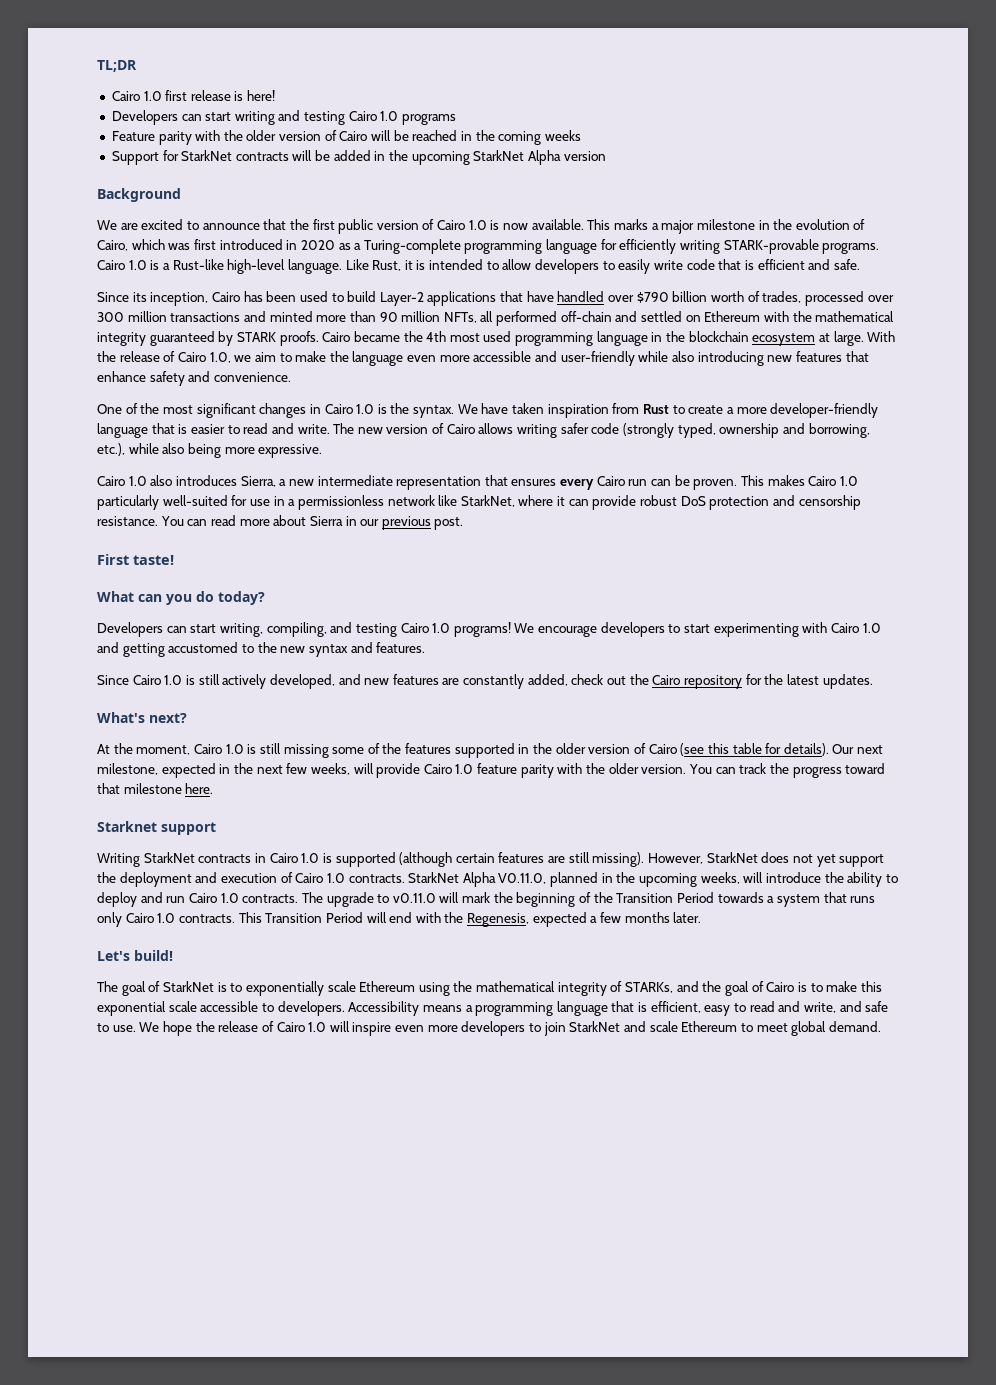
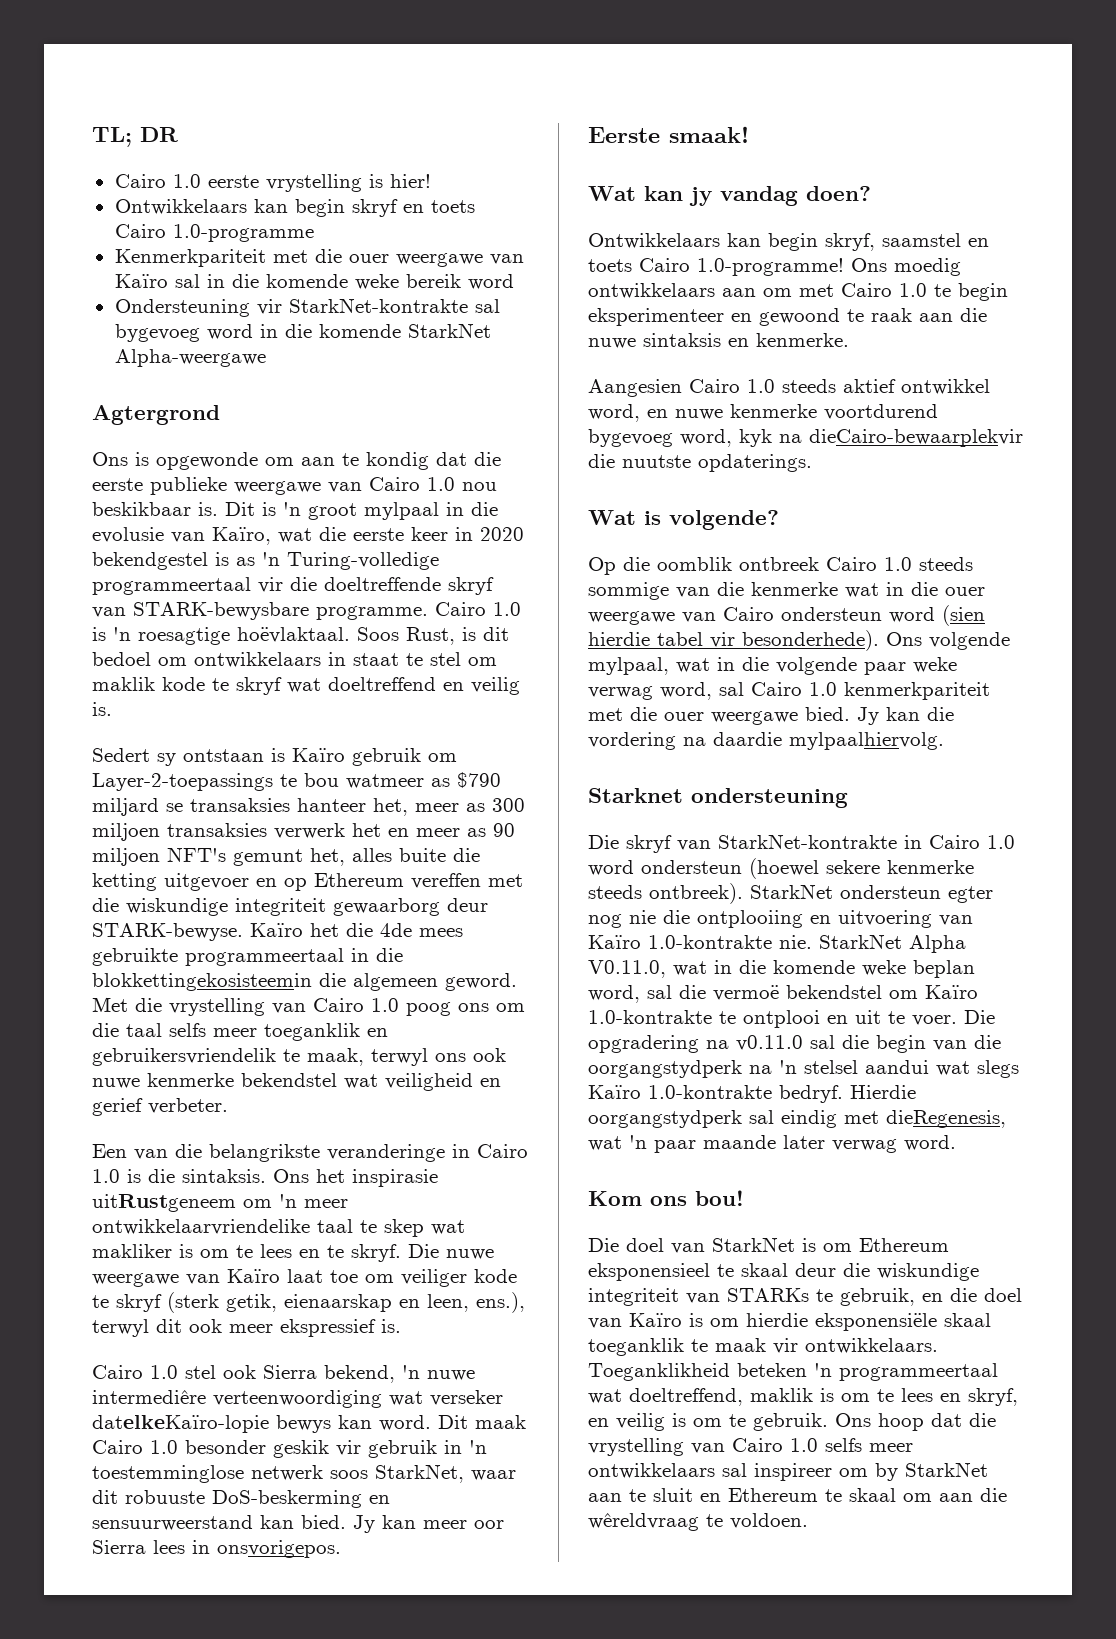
[97,60,137,72] [111,90,276,101] [111,110,457,125] [111,130,581,145] [111,150,606,165] [97,188,181,202] [97,219,866,234] [97,239,880,254] [97,259,860,274] [97,291,894,306] [97,311,895,326] [97,331,896,346] [97,351,869,366] [97,371,291,386] [97,403,879,418] [97,423,870,438] [97,443,323,458] [97,475,858,490] [97,495,861,510] [97,515,464,530] [97,554,174,565] [97,591,265,605] [97,622,881,637] [97,642,426,657] [97,674,873,689] [97,712,187,723] [97,743,884,758] [97,763,886,778] [97,783,214,794] [97,821,216,835] [97,852,885,867] [97,872,898,887] [97,892,876,907] [97,912,702,927] [97,950,173,961] [97,981,882,996] [97,1001,889,1016] [97,1021,881,1036] TL;DR // Cairo 1.0 first release is here! // Developers can start writing and testing Cairo 1.0 programs // Feature parity with the older version of Cairo will be reached in the coming weeks // Support for StarkNet contracts will be added in the upcoming StarkNet Alpha version // Background // We are excited to announce that the first public version of Cairo 1.0 is now available. This marks a major milestone in the evolution of Cairo, which was first introduced in 2020 as a Turing-complete programming language for efficiently writing STARK-provable programs. Cairo 1.0 is a Rust-like high-level language. Like Rust, it is intended to allow developers to easily write code that is efficient and safe. // Since its inception, Cairo has been used to build Layer-2 applications that have handled over $790 billion worth of trades, processed over 300 million transactions and minted more than 90 million NFTs, all performed off-chain and settled on Ethereum with the mathematical integrity guaranteed by STARK proofs. Cairo became the 4th most used programming language in the blockchain ecosystem at large. With the release of Cairo 1.0, we aim to make the language even more accessible and user-friendly while also introducing new features that enhance safety and convenience. // One of the most significant changes in Cairo 1.0 is the syntax. We have taken inspiration from Rust to create a more developer-friendly language that is easier to read and write. The new version of Cairo allows writing safer code (strongly typed, ownership and borrowing, etc.), while also being more expressive. // Cairo 1.0 also introduces Sierra, a new intermediate representation that ensures every Cairo run can be proven. This makes Cairo 1.0 particularly well-suited for use in a permissionless network like StarkNet, where it can provide robust DoS protection and censorship resistance. You can read more about Sierra in our previous post. // First taste! // What can you do today? // Developers can start writing, compiling, and testing Cairo 1.0 programs! We encourage developers to start experimenting with Cairo 1.0 and getting accustomed to the new syntax and features. // Since Cairo 1.0 is still actively developed, and new features are constantly added, check out the Cairo repository for the latest updates. // What's next? // At the moment, Cairo 1.0 is still missing some of the features supported in the older version of Cairo (see this table for details). Our next milestone, expected in the next few weeks, will provide Cairo 1.0 feature parity with the older version. You can track the progress toward that milestone here. // Starknet support // Writing StarkNet contracts in Cairo 1.0 is supported (although certain features are still missing). However, StarkNet does not yet support the deployment and execution of Cairo 1.0 contracts. StarkNet Alpha V0.11.0, planned in the upcoming weeks, will introduce the ability to deploy and run Cairo 1.0 contracts. The upgrade to v0.11.0 will mark the beginning of the Transition Period towards a system that runs only Cairo 1.0 contracts. This Transition Period will end with the Regenesis, expected a few months later. // Let's build! // The goal of StarkNet is to exponentially scale Ethereum using the mathematical integrity of STARKs, and the goal of Cairo is to make this exponential scale accessible to developers. Accessibility means a programming language that is efficient, easy to read and write, and safe to use. We hope the release of Cairo 1.0 will inspire even more developers to join StarkNet and scale Ethereum to meet global demand. -> [92,127,178,147] [114,174,431,192] [114,199,475,217] [114,224,314,242] [114,249,524,267] [114,274,514,290] [114,298,500,317] [114,323,491,342] [114,349,266,367] [92,405,220,425] [92,452,501,470] [92,477,497,495] [92,502,498,520] [92,527,524,545] [92,552,439,570] [92,577,494,595] [92,602,521,620] [92,627,509,645] [92,652,497,668] [92,677,520,695] [92,702,112,716] [92,748,457,766] [92,772,501,791] [92,798,525,816] [92,823,515,841] [92,847,480,866] [92,873,523,891] [92,898,488,916] [92,923,463,941] [92,948,403,966] [92,973,517,991] [92,997,525,1016] [92,1023,388,1041] [92,1048,506,1066] [92,1073,501,1091] [92,1098,228,1116] [92,1144,528,1162] [92,1169,438,1187] [92,1194,348,1212] [92,1219,465,1237] [92,1244,494,1262] [92,1269,517,1287] [92,1292,525,1313] [92,1319,401,1337] [92,1365,475,1383] [92,1390,503,1408] [92,1415,526,1433] [92,1440,487,1458] [92,1464,516,1483] [92,1490,390,1508] [92,1515,504,1533] [92,1540,341,1558] [588,126,749,143] [588,186,871,206] [588,233,989,251] [588,258,961,276] [588,283,1008,301] [588,308,987,326] [588,333,849,349] [588,379,990,397] [588,404,938,422] [588,429,1023,447] [588,454,812,472] [588,510,779,530] [588,557,973,575] [588,582,985,600] [588,605,985,626] [588,630,1010,651] [588,657,957,675] [588,682,990,700] [588,707,954,725] [588,732,944,750] [588,788,848,808] [588,834,1015,853] [588,858,974,879] [588,883,993,904] [588,910,973,928] [588,934,966,953] [588,960,975,978] [588,985,978,1003] [588,1010,995,1028] [588,1035,1001,1053] [588,1060,1019,1078] [588,1085,916,1103] [588,1110,1006,1128] [588,1135,956,1153] [588,1190,744,1206] [588,1237,949,1254] [588,1263,979,1281] [588,1288,1022,1306] [588,1313,991,1331] [588,1338,938,1356] [588,1363,998,1381] [588,1388,1018,1406] [588,1413,996,1431] [588,1438,913,1456] [588,1462,988,1481] [588,1488,1007,1502] [588,1513,808,1531] TL; DR // Cairo 1.0 eerste vrystelling is hier! // Ontwikkelaars kan begin skryf en toets Cairo 1.0-programme // Kenmerkpariteit met die ouer weergawe van Kaïro sal in die komende weke bereik word // Ondersteuning vir StarkNet-kontrakte sal bygevoeg word in die komende StarkNet Alpha-weergawe // Agtergrond // Ons is opgewonde om aan te kondig dat die eerste publieke weergawe van Cairo 1.0 nou beskikbaar is. Dit is 'n groot mylpaal in die evolusie van Kaïro, wat die eerste keer in 2020 bekendgestel is as 'n Turing-volledige programmeertaal vir die doeltreffende skryf van STARK-bewysbare programme. Cairo 1.0 is 'n roesagtige hoëvlaktaal. Soos Rust, is dit bedoel om ontwikkelaars in staat te stel om maklik kode te skryf wat doeltreffend en veilig is. // Sedert sy ontstaan is Kaïro gebruik om Layer-2-toepassings te bou watmeer as $790 miljard se transaksies hanteer het, meer as 300 miljoen transaksies verwerk het en meer as 90 miljoen NFT's gemunt het, alles buite die ketting uitgevoer en op Ethereum vereffen met die wiskundige integriteit gewaarborg deur STARK-bewyse. Kaïro het die 4de mees gebruikte programmeertaal in die blokkettingekosisteemin die algemeen geword. Met die vrystelling van Cairo 1.0 poog ons om die taal selfs meer toeganklik en gebruikersvriendelik te maak, terwyl ons ook nuwe kenmerke bekendstel wat veiligheid en gerief verbeter. // Een van die belangrikste veranderinge in Cairo 1.0 is die sintaksis. Ons het inspirasie uitRustgeneem om 'n meer ontwikkelaarvriendelike taal te skep wat makliker is om te lees en te skryf. Die nuwe weergawe van Kaïro laat toe om veiliger kode te skryf (sterk getik, eienaarskap en leen, ens.), terwyl dit ook meer ekspressief is. // Cairo 1.0 stel ook Sierra bekend, 'n nuwe intermediêre verteenwoordiging wat verseker datelkeKaïro-lopie bewys kan word. Dit maak Cairo 1.0 besonder geskik vir gebruik in 'n toestemminglose netwerk soos StarkNet, waar dit robuuste DoS-beskerming en sensuurweerstand kan bied. Jy kan meer oor Sierra lees in onsvorigepos. // Eerste smaak! // Wat kan jy vandag doen? // Ontwikkelaars kan begin skryf, saamstel en toets Cairo 1.0-programme! Ons moedig ontwikkelaars aan om met Cairo 1.0 te begin eksperimenteer en gewoond te raak aan die nuwe sintaksis en kenmerke. // Aangesien Cairo 1.0 steeds aktief ontwikkel word, en nuwe kenmerke voortdurend bygevoeg word, kyk na dieCairo-bewaarplekvir die nuutste opdaterings. // Wat is volgende? // Op die oomblik ontbreek Cairo 1.0 steeds sommige van die kenmerke wat in die ouer weergawe van Cairo ondersteun word (sien hierdie tabel vir besonderhede). Ons volgende mylpaal, wat in die volgende paar weke verwag word, sal Cairo 1.0 kenmerkpariteit met die ouer weergawe bied. Jy kan die vordering na daardie mylpaalhiervolg. // Starknet ondersteuning // Die skryf van StarkNet-kontrakte in Cairo 1.0 word ondersteun (hoewel sekere kenmerke steeds ontbreek). StarkNet ondersteun egter nog nie die ontplooiing en uitvoering van Kaïro 1.0-kontrakte nie. StarkNet Alpha V0.11.0, wat in die komende weke beplan word, sal die vermoë bekendstel om Kaïro 1.0-kontrakte te ontplooi en uit te voer. Die opgradering na v0.11.0 sal die begin van die oorgangstydperk na 'n stelsel aandui wat slegs Kaïro 1.0-kontrakte bedryf. Hierdie oorgangstydperk sal eindig met dieRegenesis, wat 'n paar maande later verwag word. // Kom ons bou! // Die doel van StarkNet is om Ethereum eksponensieel te skaal deur die wiskundige integriteit van STARKs te gebruik, en die doel van Kaïro is om hierdie eksponensiële skaal toeganklik te maak vir ontwikkelaars. Toeganklikheid beteken 'n programmeertaal wat doeltreffend, maklik is om te lees en skryf, en veilig is om te gebruik. Ons hoop dat die vrystelling van Cairo 1.0 selfs meer ontwikkelaars sal inspireer om by StarkNet aan te sluit en Ethereum te skaal om aan die wêreldvraag te voldoen.

